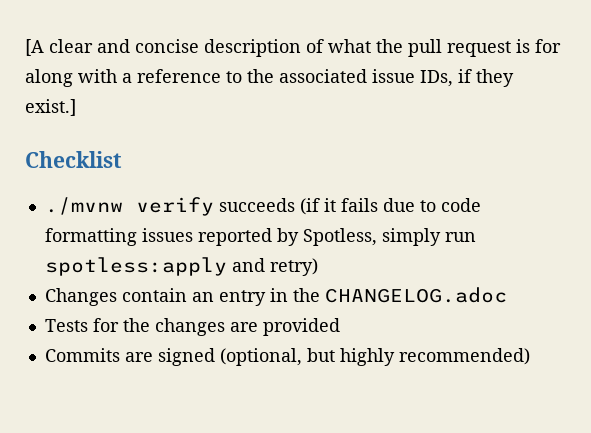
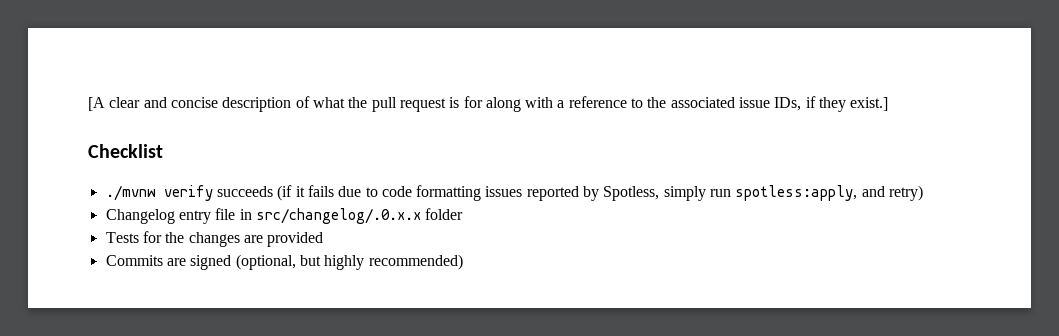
[44,257,227,276] spotless:apply -> [735,185,858,201] spotless:apply,
[44,287,507,306] Changes contain an entry in the CHANGELOG.adoc -> [105,208,464,224] Changelog entry file in src/changelog/.0.x.x folder

